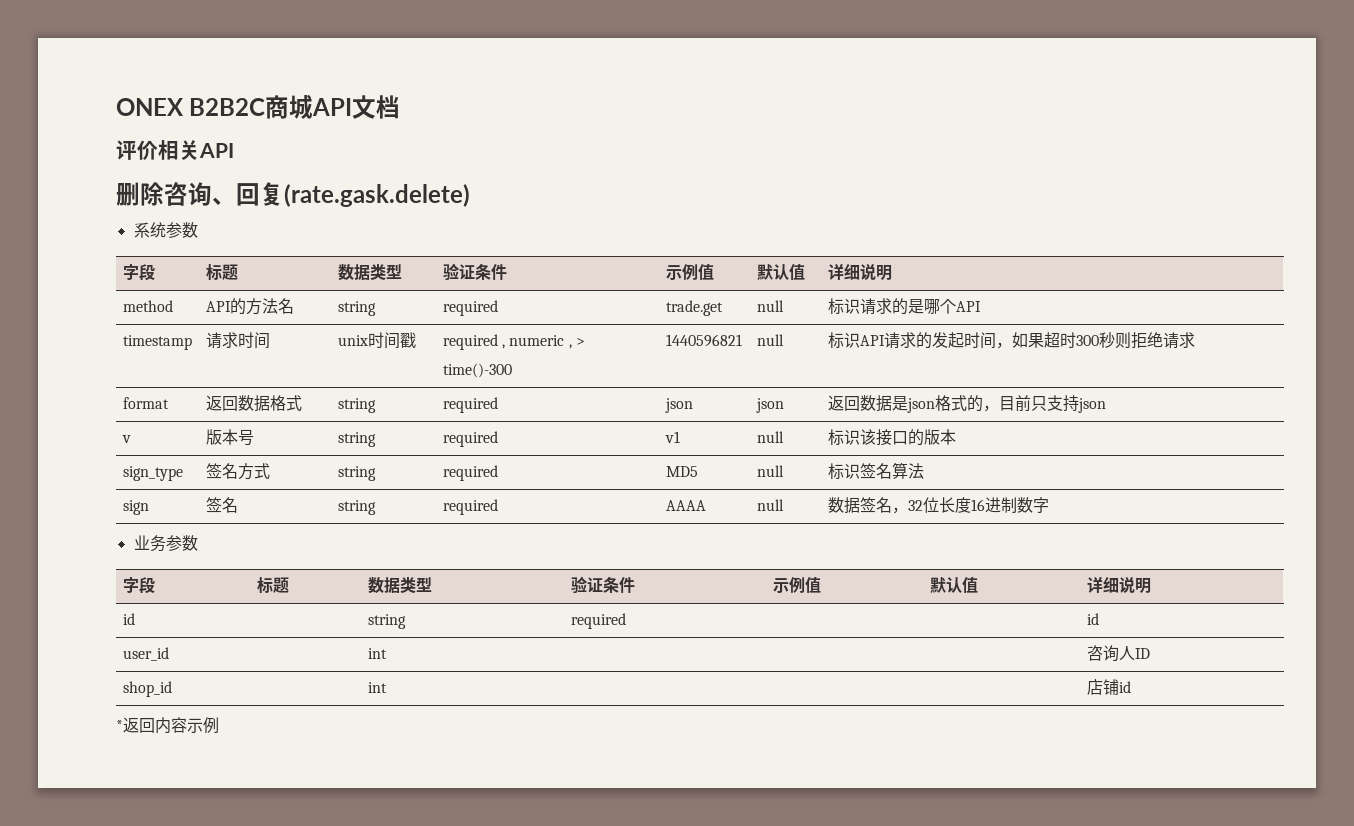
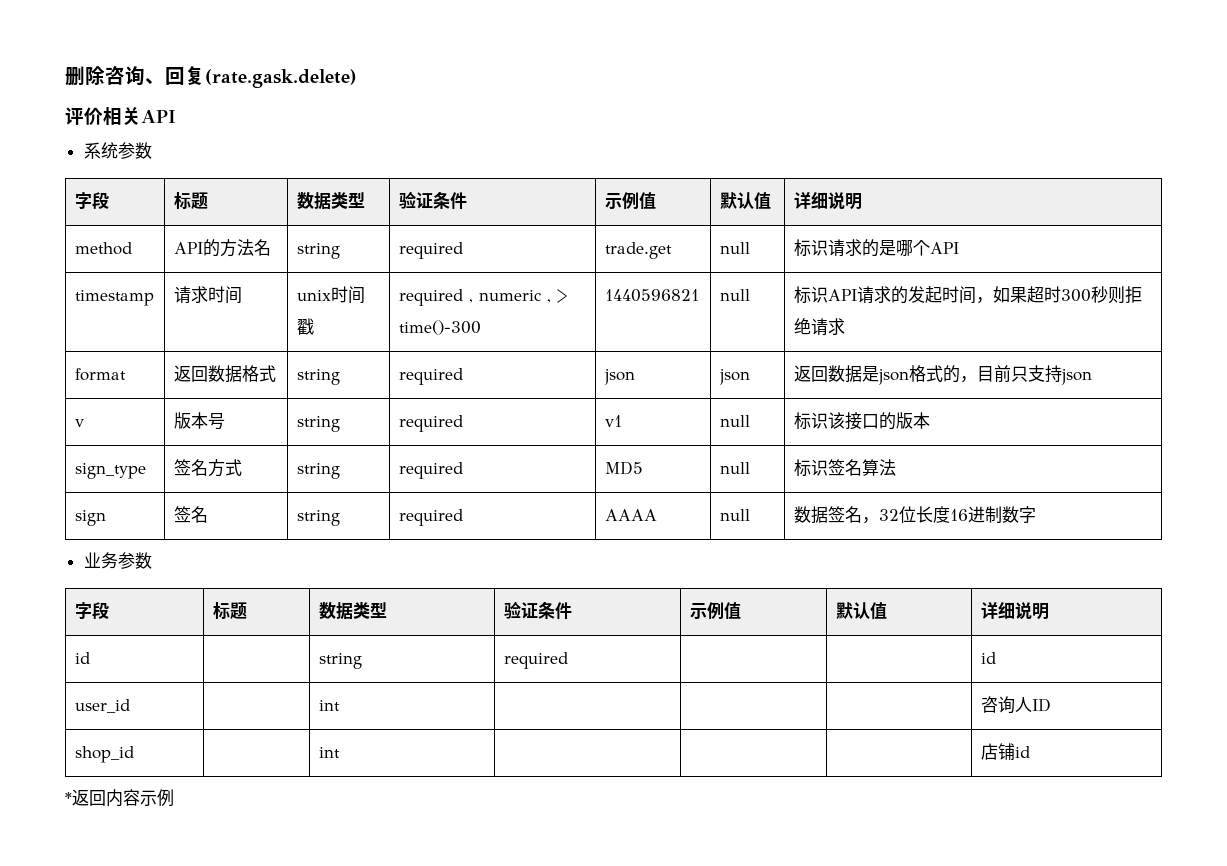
[116,94,401,119] [116,140,234,160] ONEX B2B2C商城API文档 // 评价相关API // -> (65, 76) none
(470, 195) none -> [65,107,176,126] // 评价相关API

